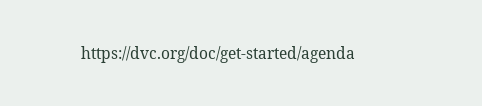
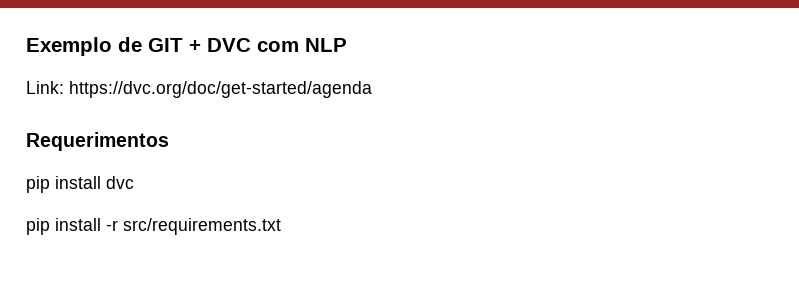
[81,46,355,63] https://dvc.org/doc/get-started/agenda -> [26,37,347,56] [26,81,372,98] [26,132,169,151] [26,176,134,193] [26,218,281,235] Exemplo de GIT + DVC com NLP // Link: https://dvc.org/doc/get-started/agenda // Requerimentos // pip install dvc // pip install -r src/requirements.txt

